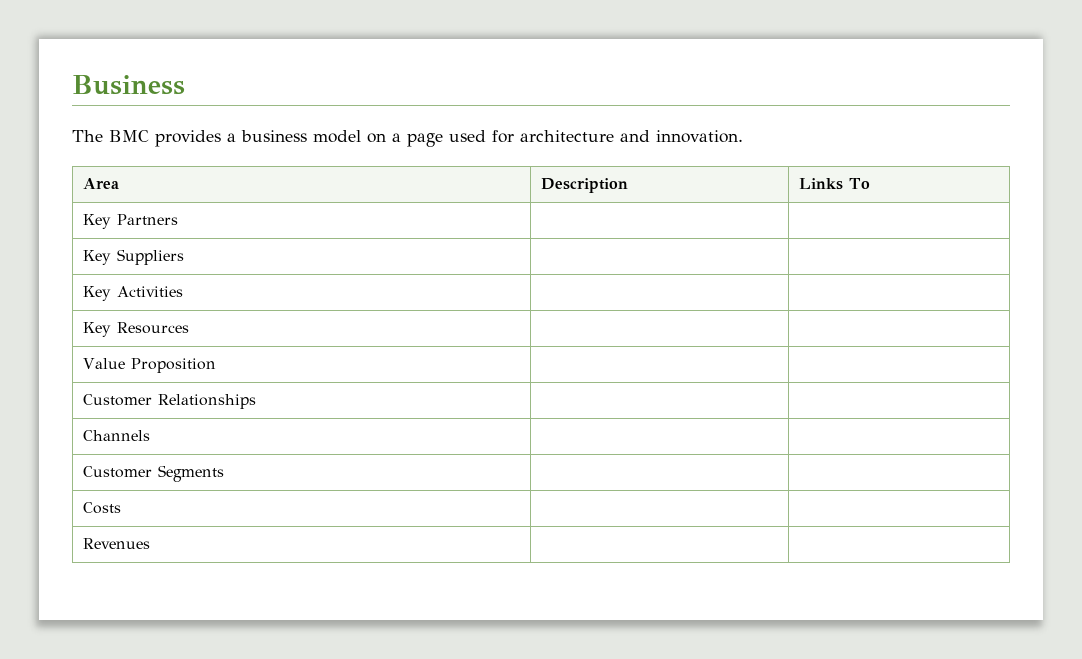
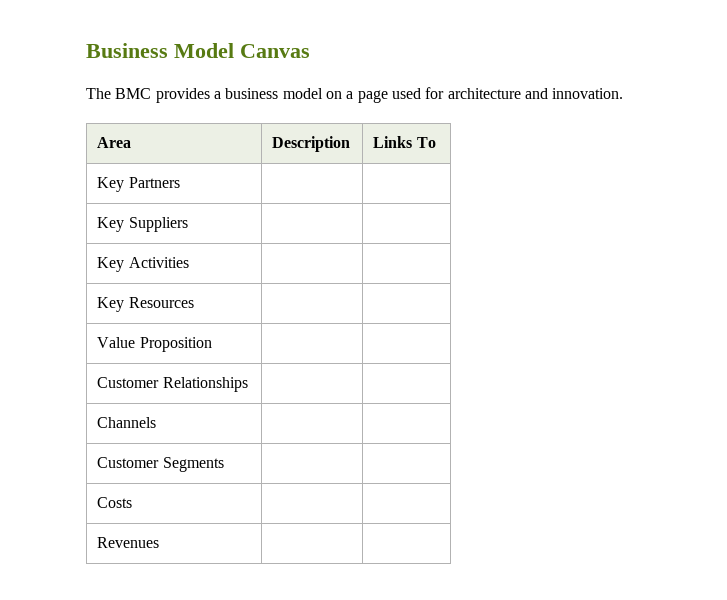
(185, 85) none -> [174,43,310,58] Model Canvas

